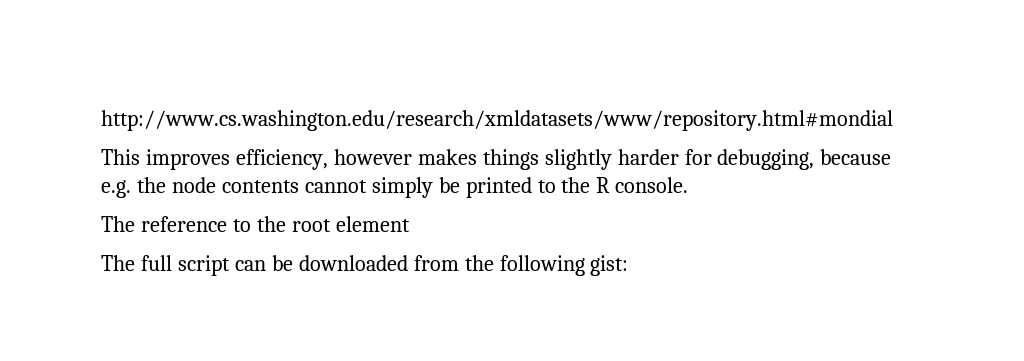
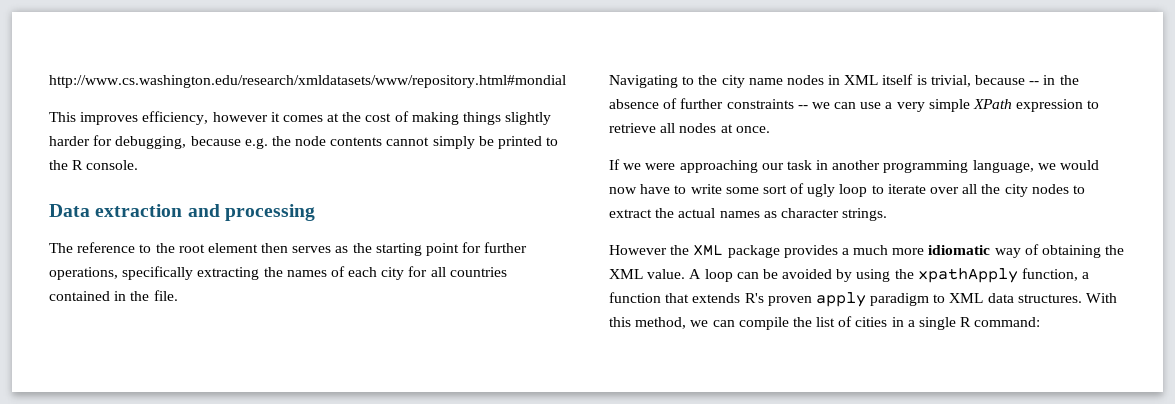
[417,149,477,165] makes -> [270,111,459,125] it comes at the cost of making
(689, 185) none -> [49,204,315,221] // Data extraction and processing
[101,255,629,276] // The full script can be downloaded from the following gist: -> [261,242,528,256] [49,266,507,280] [49,290,178,301] [609,74,1079,88] [609,98,1100,112] [609,123,770,133] [609,159,1100,173] [609,183,1085,197] [609,208,888,221] [609,244,1125,258] [609,268,1090,283] [609,292,1118,307] [609,316,1041,330] then serves as the starting point for further operations, specifically extracting the names of each city for all countries contained in the file. // Navigating to the city name nodes in XML itself is trivial, because -- in the absence of further constraints -- we can use a very simple XPath expression to retrieve all nodes at once. // If we were approaching our task in another programming language, we would now have to write some sort of ugly loop to iterate over all the city nodes to extract the actual names as character strings. // However the XML package provides a much more idiomatic way of obtaining the XML value. A loop can be avoided by using the xpathApply function, a function that extends R's proven apply paradigm to XML data structures. With this method, we can compile the list of cities in a single R command:

